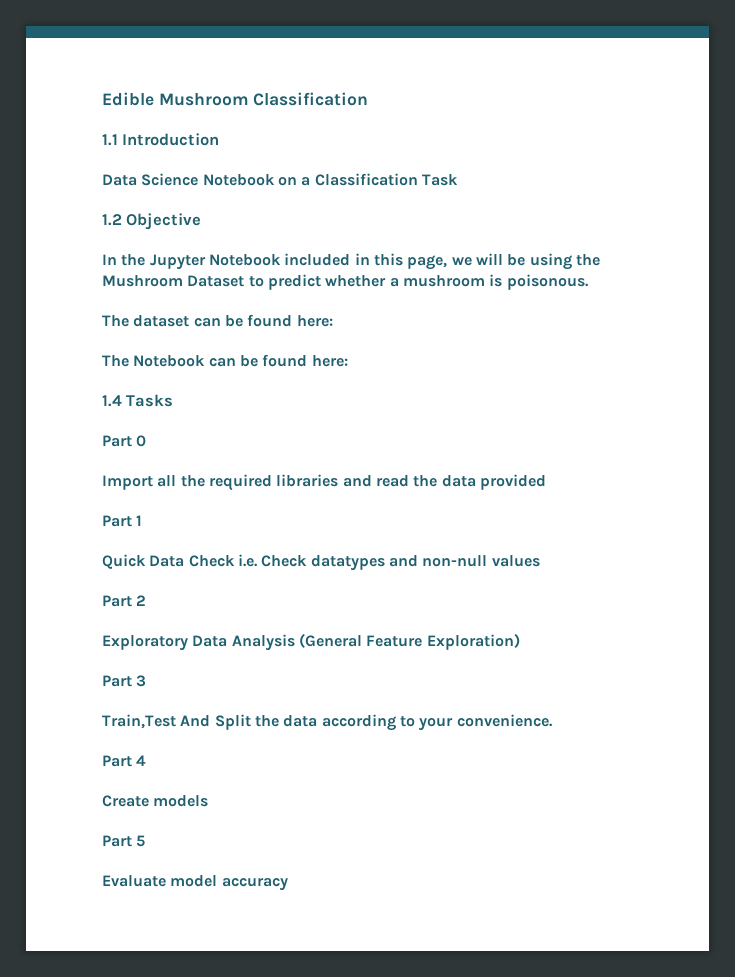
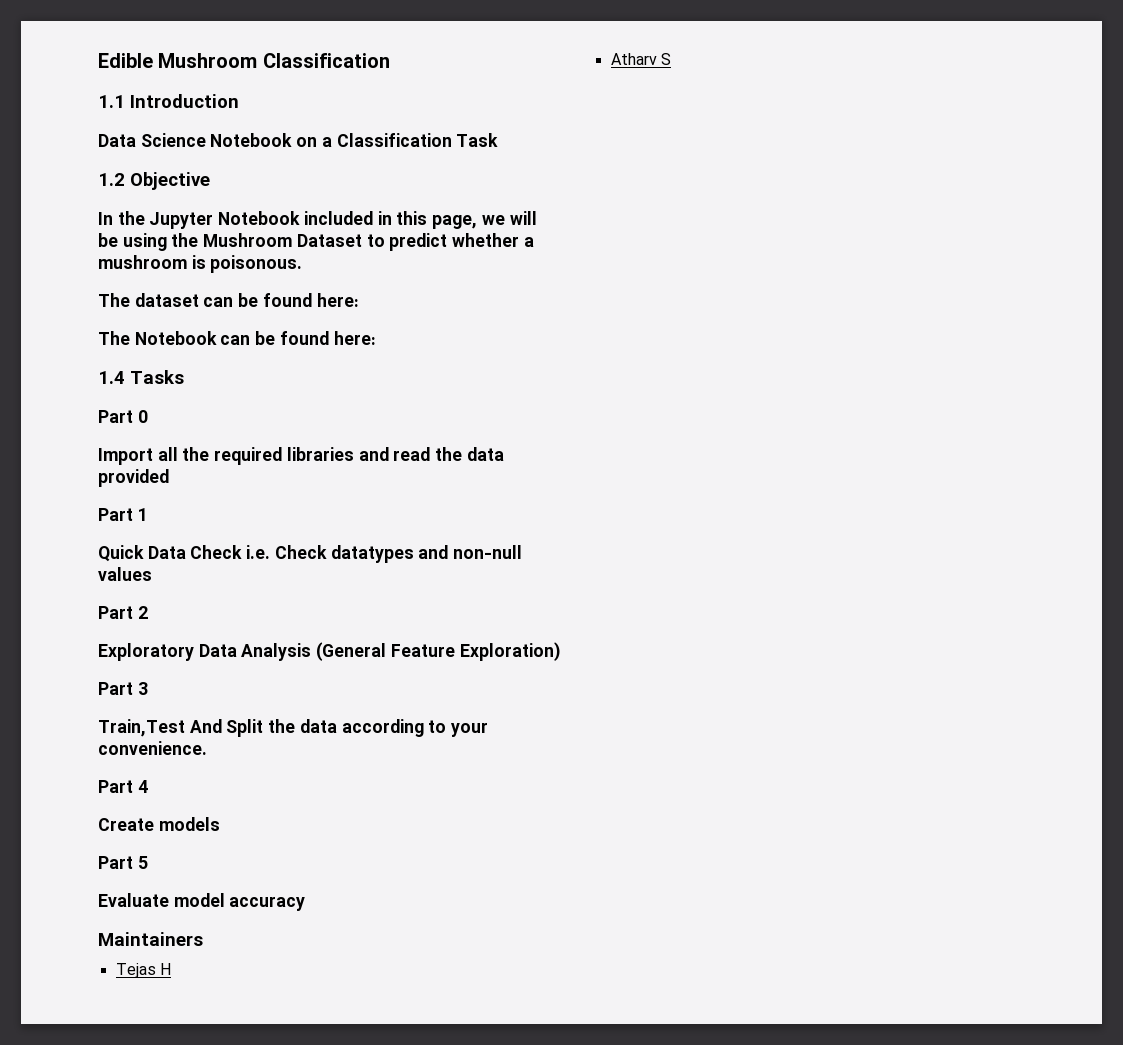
(288, 884) none -> [98,932,203,946] [115,963,171,978] [610,53,671,65] // Maintainers // Tejas H // Atharv S

